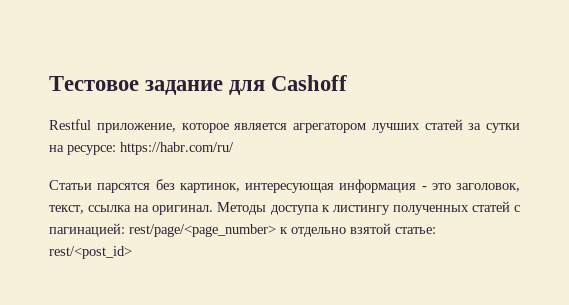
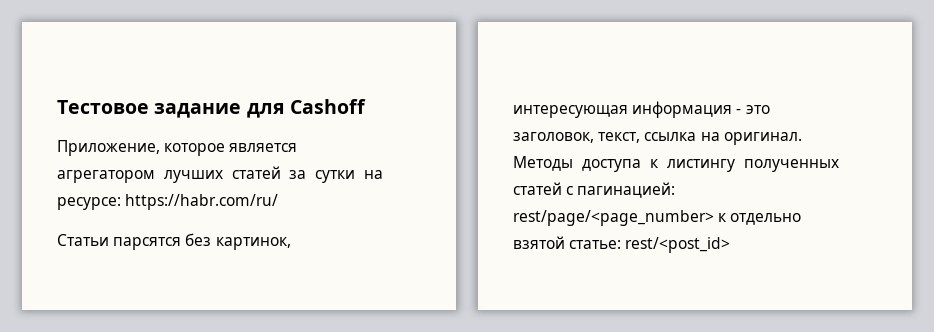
[49,119,176,133] Restful приложение, -> [57,140,160,156] Приложение,

